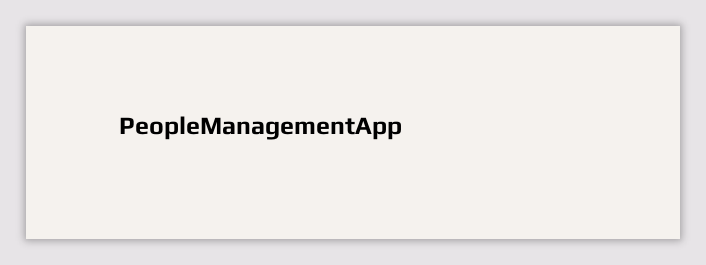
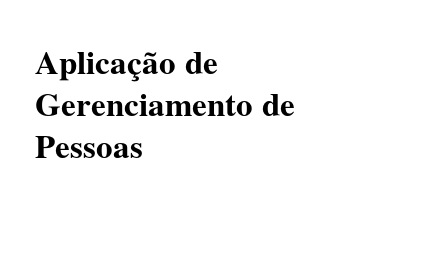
[119,116,402,140] PeopleManagementApp -> [35,52,218,82] [35,94,295,116] [35,136,143,158] Aplicação de Gerenciamento de Pessoas

